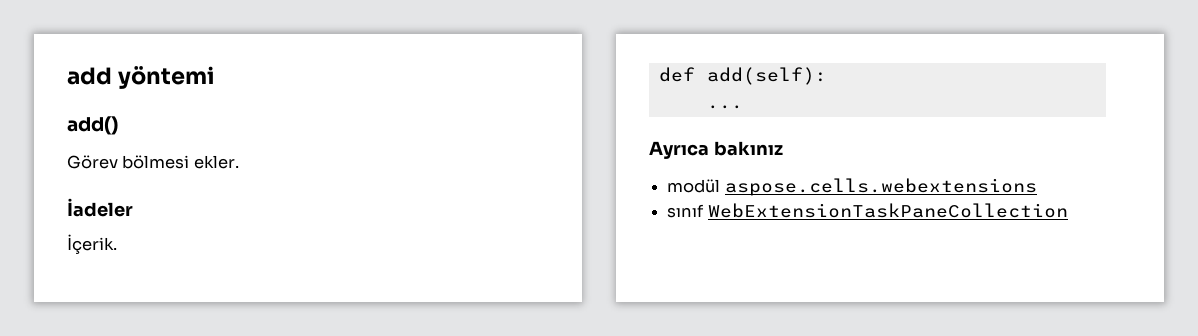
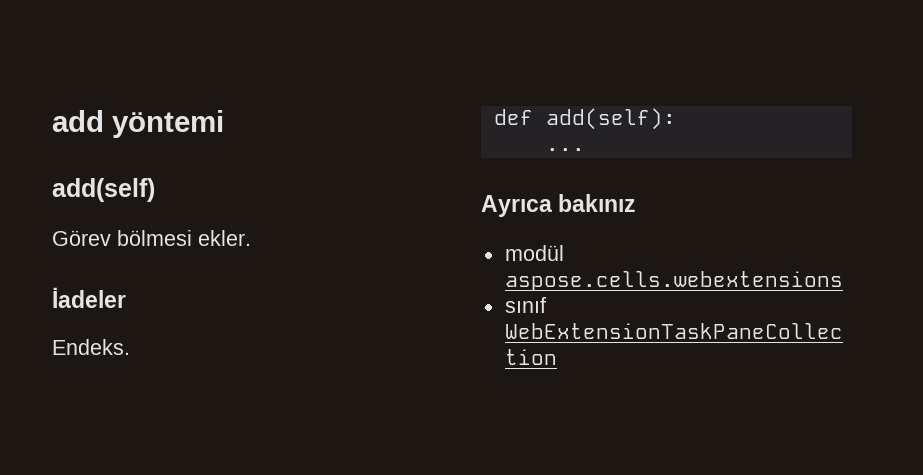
[67,116,118,135] add() -> [52,178,155,202] add(self)
[67,234,117,254] İçerik. -> [52,339,130,355] Endeks.

